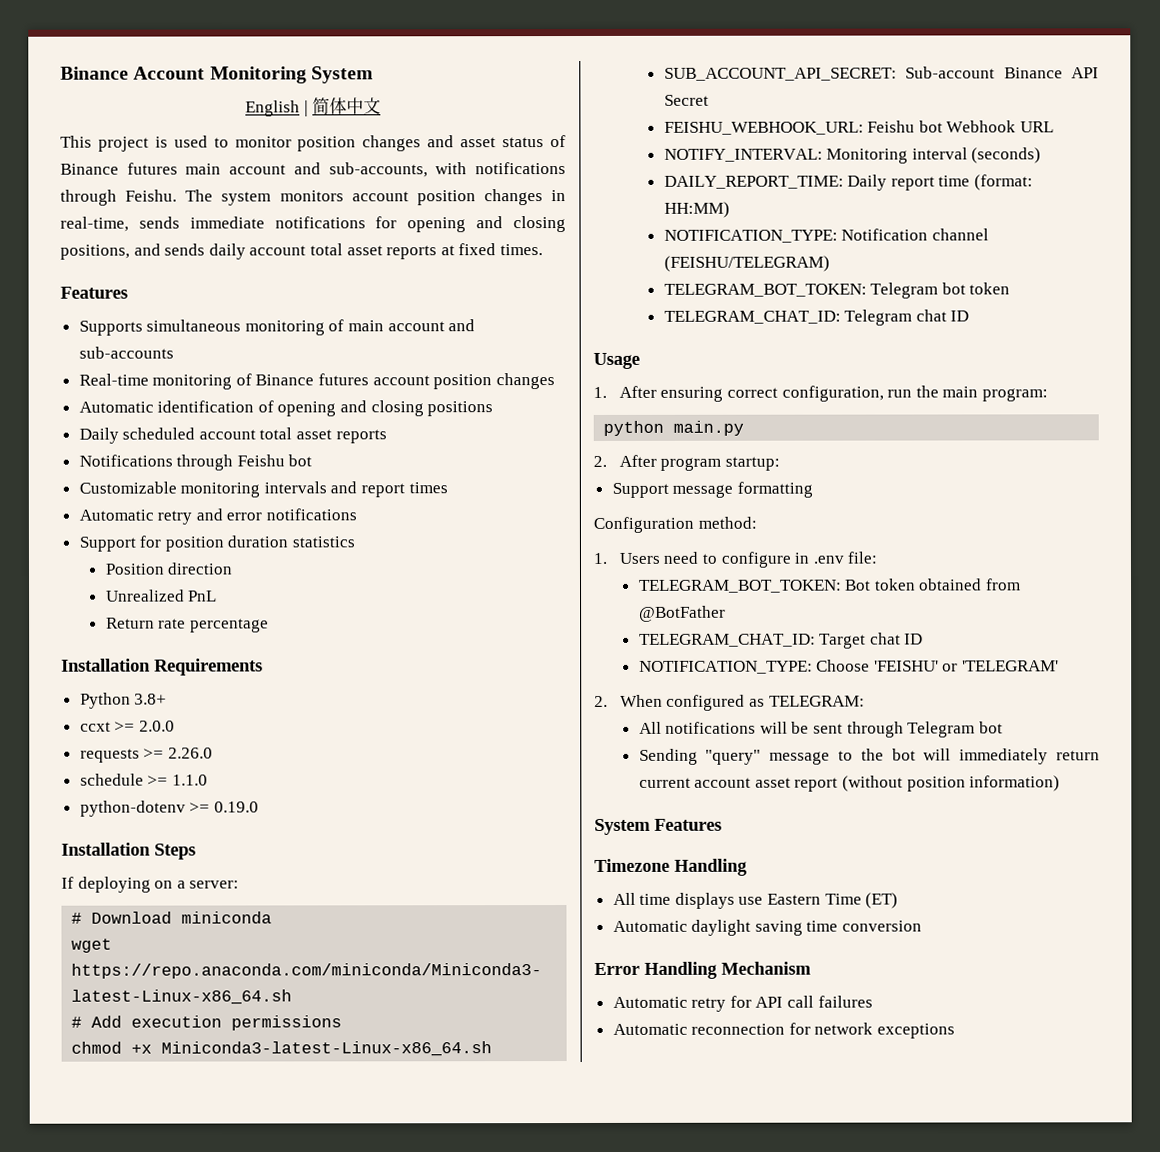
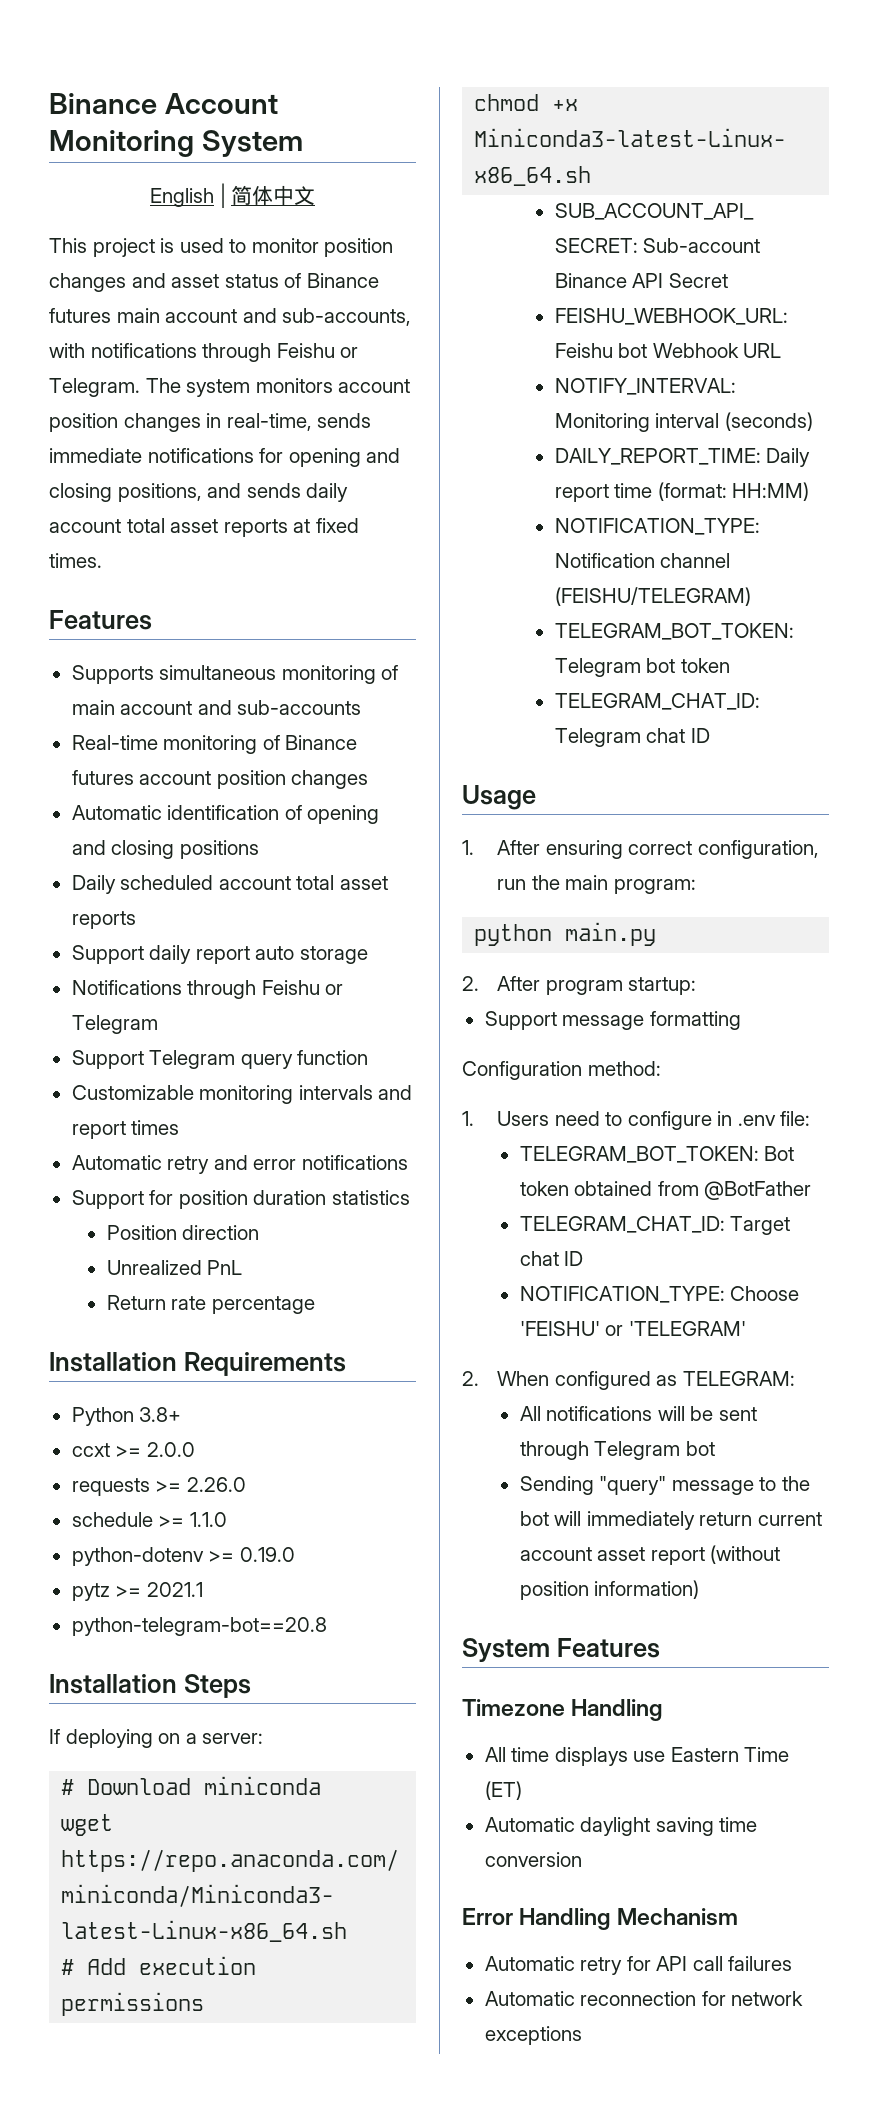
[125,189,178,202] Feishu. -> [276,343,359,358] [49,378,140,397] Feishu or Telegram.
[78,454,313,471] Notifications through Feishu bot -> [71,945,368,964] [71,980,344,999] [71,1015,158,1034] [71,1050,369,1069] Support daily report auto storage // Notifications through Feishu or Telegram // Support Telegram query function
(259, 807) none -> [71,1582,203,1601] [71,1617,327,1636] // pytz >= 2021.1 // python-telegram-bot==20.8

